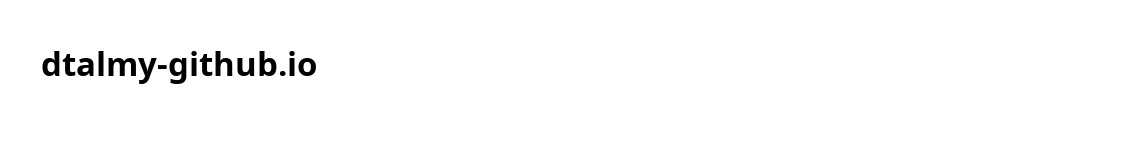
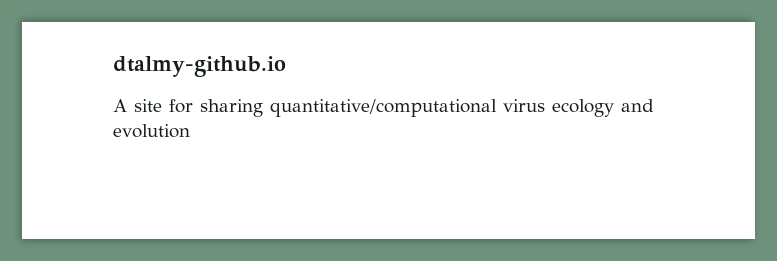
(317, 67) none -> [113,99,654,117] [113,124,190,138] // A site for sharing quantitative/computational virus ecology and evolution

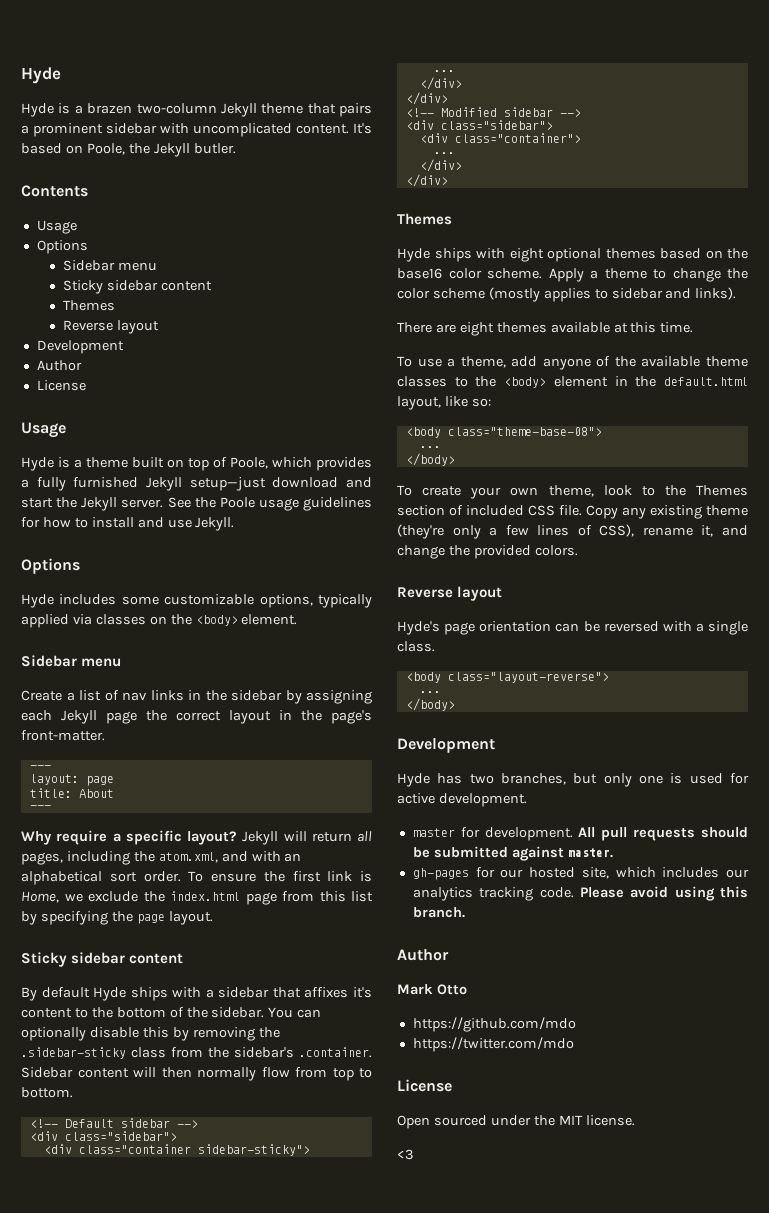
[113,56,286,77] [113,99,654,117] [113,124,190,138] dtalmy-github.io // A site for sharing quantitative/computational virus ecology and evolution -> [21,67,61,84] [21,103,372,117] [21,123,372,137] [21,143,236,157] [21,185,88,197] [36,220,77,234] [36,240,88,254] [63,260,158,271] [63,280,213,294] [63,300,116,311] [63,320,160,334] [36,340,124,354] [36,360,82,371] [36,380,86,391] [21,422,66,438] [21,457,372,471] [21,477,372,491] [21,497,372,511] [21,517,235,531] [21,558,80,574] [21,594,372,608] [21,614,298,628] [21,655,122,667] [21,690,372,704] [21,710,372,724] [21,730,105,741] [29,765,51,769] [29,774,114,786] [29,788,114,798] [29,805,51,809] [21,830,372,845] [21,851,302,865] [21,871,372,885] [21,891,373,905] [21,911,213,925] [21,952,184,967] [21,987,372,1001] [21,1007,322,1018] [21,1027,280,1041] [21,1047,372,1059] [21,1067,372,1081] [21,1087,73,1098] [29,1118,198,1128] [29,1131,177,1141] [43,1144,310,1156] [433,70,455,72] [419,77,462,90] [405,92,448,105] [405,107,581,117] [405,120,553,130] [419,133,581,143] [433,152,455,154] [419,159,462,172] [405,174,448,187] [397,213,452,225] [397,248,748,262] [397,268,748,282] [397,287,737,302] [397,322,694,336] [397,356,748,370] [397,376,748,388] [397,396,491,410] [405,427,602,438] [419,446,441,448] [405,453,455,466] [397,485,748,499] [397,505,748,519] [397,524,748,539] [397,545,578,559] [397,586,503,601] [397,621,748,635] [397,641,435,652] [405,672,609,683] [419,691,441,693] [405,698,455,711] [397,738,495,753] [397,773,749,787] [397,793,527,807] [412,827,748,841] [412,846,613,861] [412,867,750,880] [412,886,748,901] [412,907,465,918] [397,949,449,961] [397,984,467,995] [412,1017,576,1032] [412,1037,574,1052] [397,1079,452,1092] [397,1115,635,1129] [397,1149,414,1160] Hyde // Hyde is a brazen two-column Jekyll theme that pairs a prominent sidebar with uncomplicated content. It's based on Poole, the Jekyll butler. // Contents // Usage // Options // Sidebar menu // Sticky sidebar content // Themes // Reverse layout // Development // Author // License // Usage // Hyde is a theme built on top of Poole, which provides a fully furnished Jekyll setup—just download and start the Jekyll server. See the Poole usage guidelines for how to install and use Jekyll. // Options // Hyde includes some customizable options, typically applied via classes on the <body> element. // Sidebar menu // Create a list of nav links in the sidebar by assigning each Jekyll page the correct layout in the page's front-matter. // --- // layout: page // title: About // --- // Why require a specific layout? Jekyll will return all pages, including the atom.xml, and with an alphabetical sort order. To ensure the first link is Home, we exclude the index.html page from this list by specifying the page layout. // Sticky sidebar content // By default Hyde ships with a sidebar that affixes it's content to the bottom of the sidebar. You can optionally disable this by removing the .sidebar-sticky class from the sidebar's .container. Sidebar content will then normally flow from top to bottom. // <!-- Default sidebar --> // <div class="sidebar"> // <div class="container sidebar-sticky"> // ... // </div> // </div> // <!-- Modified sidebar --> // <div class="sidebar"> // <div class="container"> // ... // </div> // </div> // Themes // Hyde ships with eight optional themes based on the base16 color scheme. Apply a theme to change the color scheme (mostly applies to sidebar and links). // There are eight themes available at this time. // To use a theme, add anyone of the available theme classes to the <body> element in the default.html layout, like so: // <body class="theme-base-08"> // ... // </body> // To create your own theme, look to the Themes section of included CSS file. Copy any existing theme (they're only a few lines of CSS), rename it, and change the provided colors. // Reverse layout // Hyde's page orientation can be reversed with a single class. // <body class="layout-reverse"> // ... // </body> // Development // Hyde has two branches, but only one is used for active development. // master for development. All pull requests should be submitted against master. // gh-pages for our hosted site, which includes our analytics tracking code. Please avoid using this branch. // Author // Mark Otto // https://github.com/mdo // https://twitter.com/mdo // License // Open sourced under the MIT license. // <3

